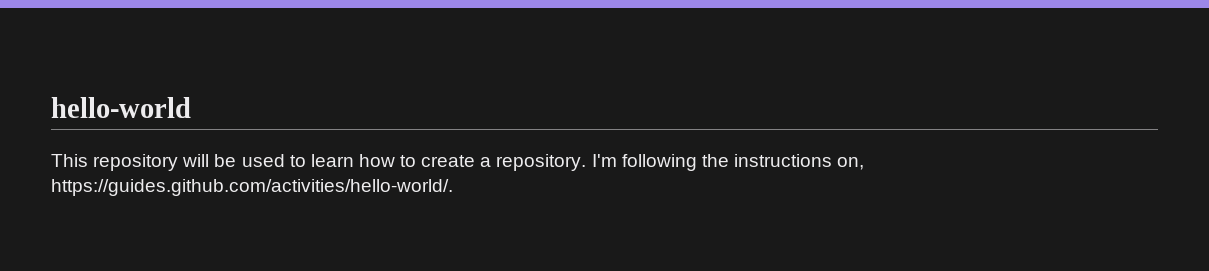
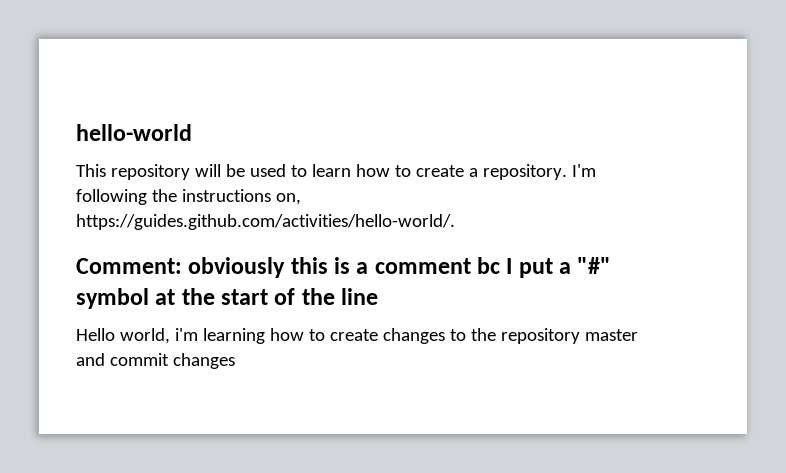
(453, 187) none -> [76,257,612,278] [76,288,379,309] [76,328,638,344] [76,353,235,369] // Comment: obviously this is a comment bc I put a "#" symbol at the start of the line // Hello world, i'm learning how to create changes to the repository master and commit changes

